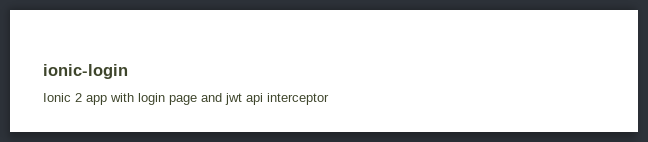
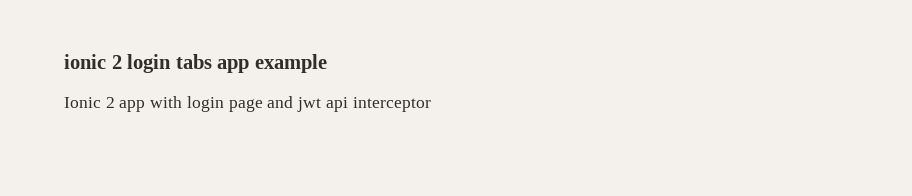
[43,64,128,79] ionic-login -> [64,54,327,73] ionic 2 login tabs app example

